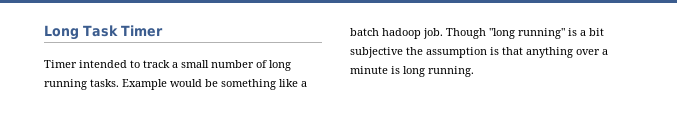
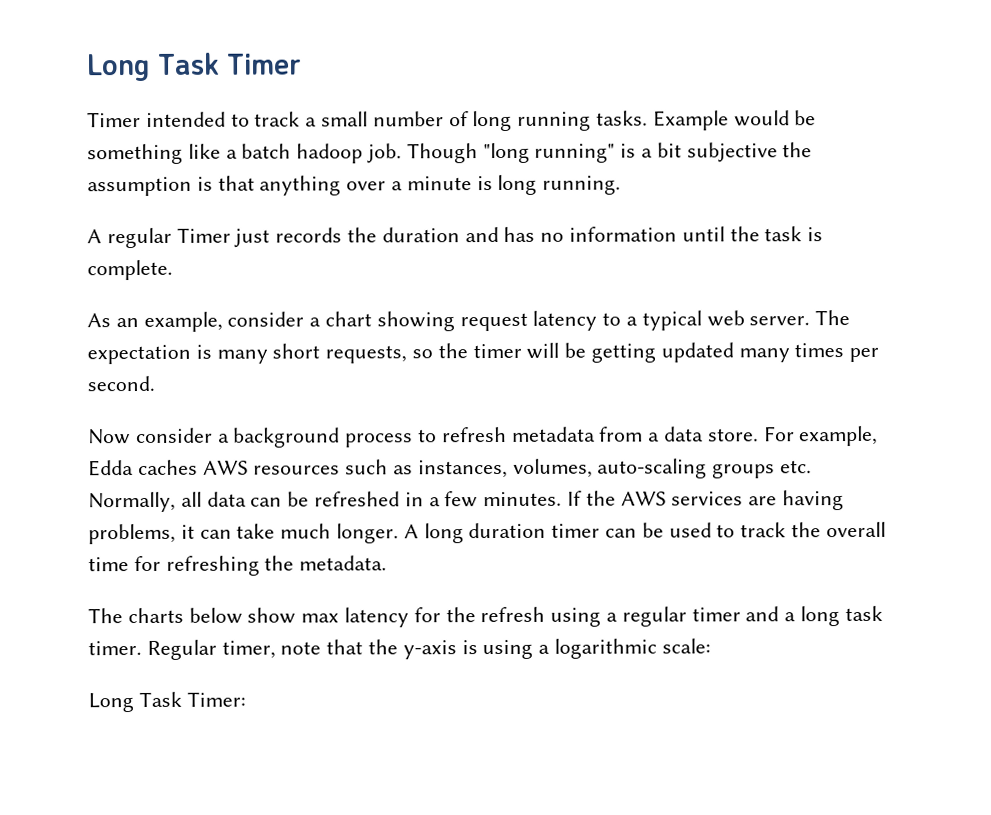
(474, 71) none -> [87,226,824,249] [87,259,173,281] [87,310,851,332] [87,342,880,365] [87,375,155,392] [88,425,879,448] [88,458,813,479] [88,490,845,513] [88,521,886,545] [88,555,388,576] [88,605,883,628] [88,638,711,660] [88,691,246,713] // A regular Timer just records the duration and has no information until the task is complete. // As an example, consider a chart showing request latency to a typical web server. The expectation is many short requests, so the timer will be getting updated many times per second. // Now consider a background process to refresh metadata from a data store. For example, Edda caches AWS resources such as instances, volumes, auto-scaling groups etc. Normally, all data can be refreshed in a few minutes. If the AWS services are having problems, it can take much longer. A long duration timer can be used to track the overall time for refreshing the metadata. // The charts below show max latency for the refresh using a regular timer and a long task timer. Regular timer, note that the y-axis is using a logarithmic scale: // Long Task Timer:

